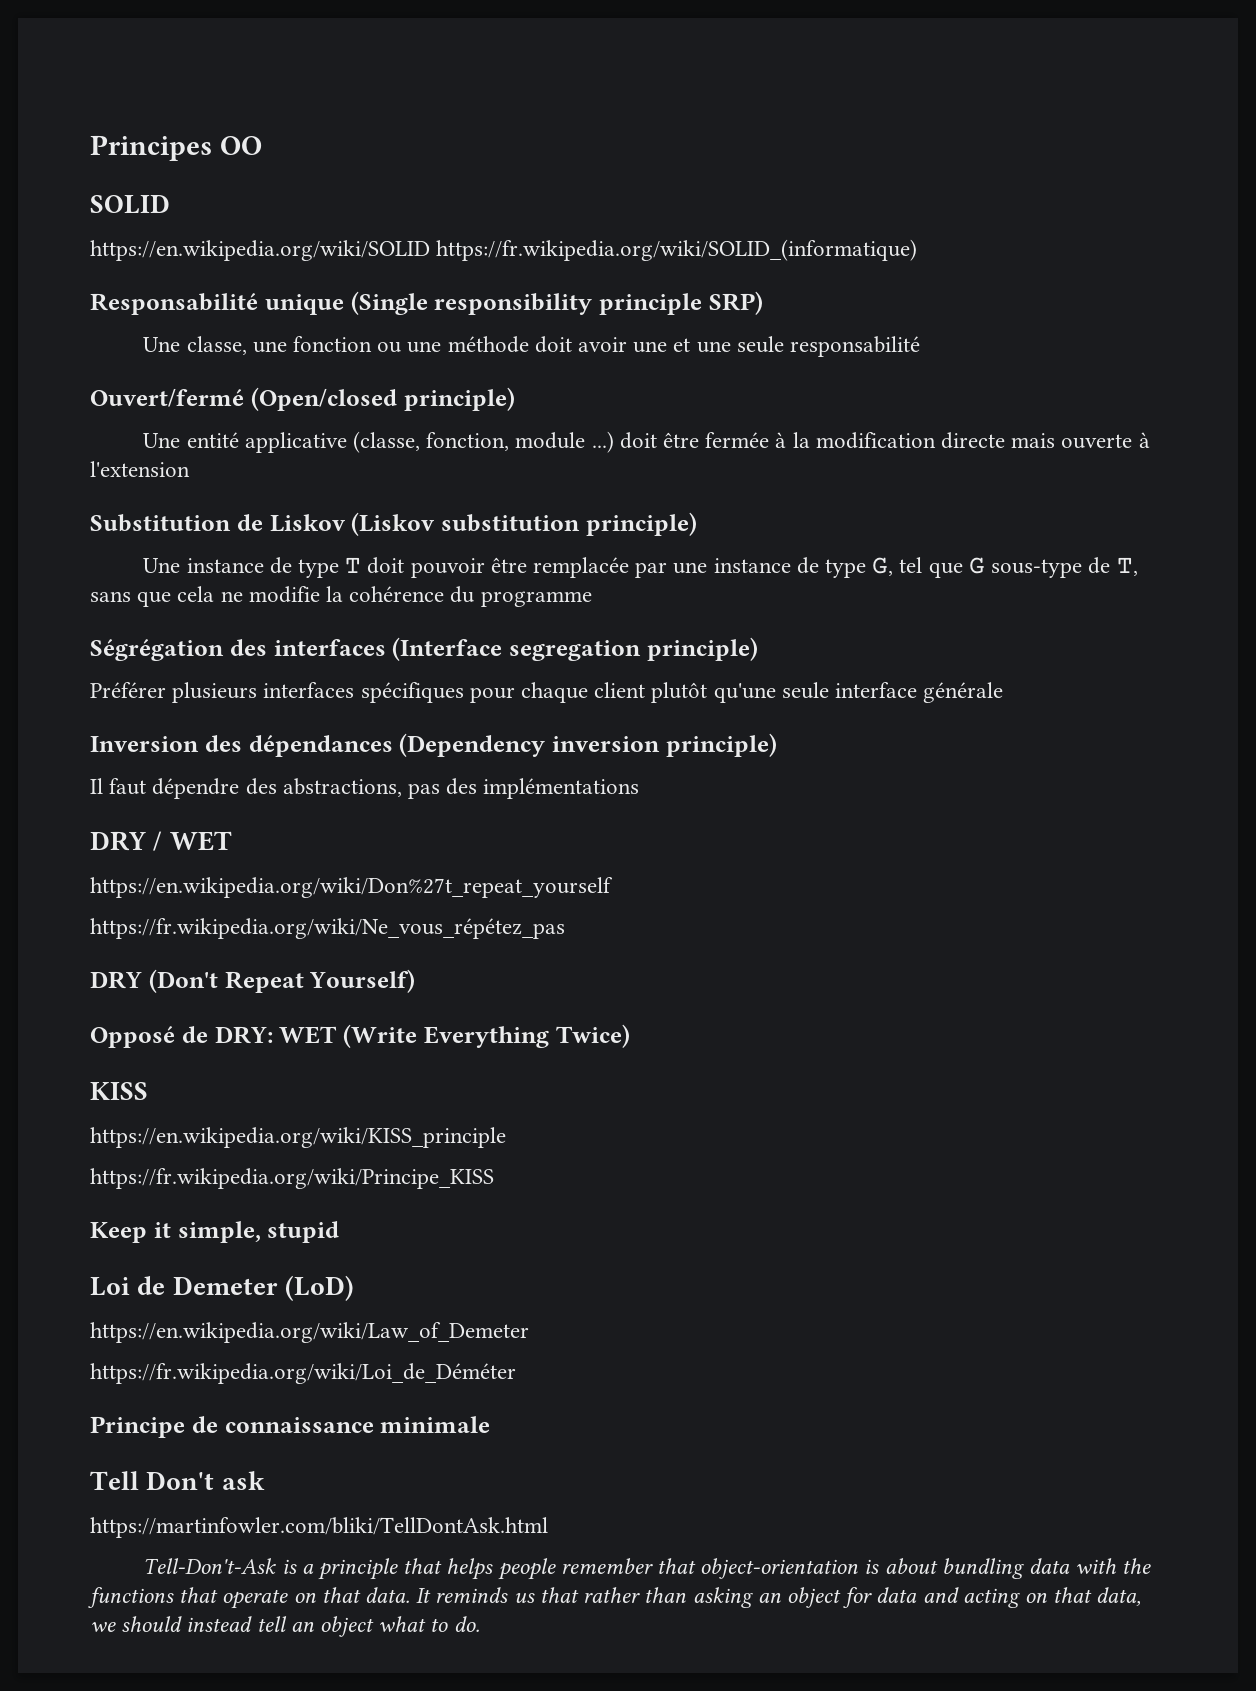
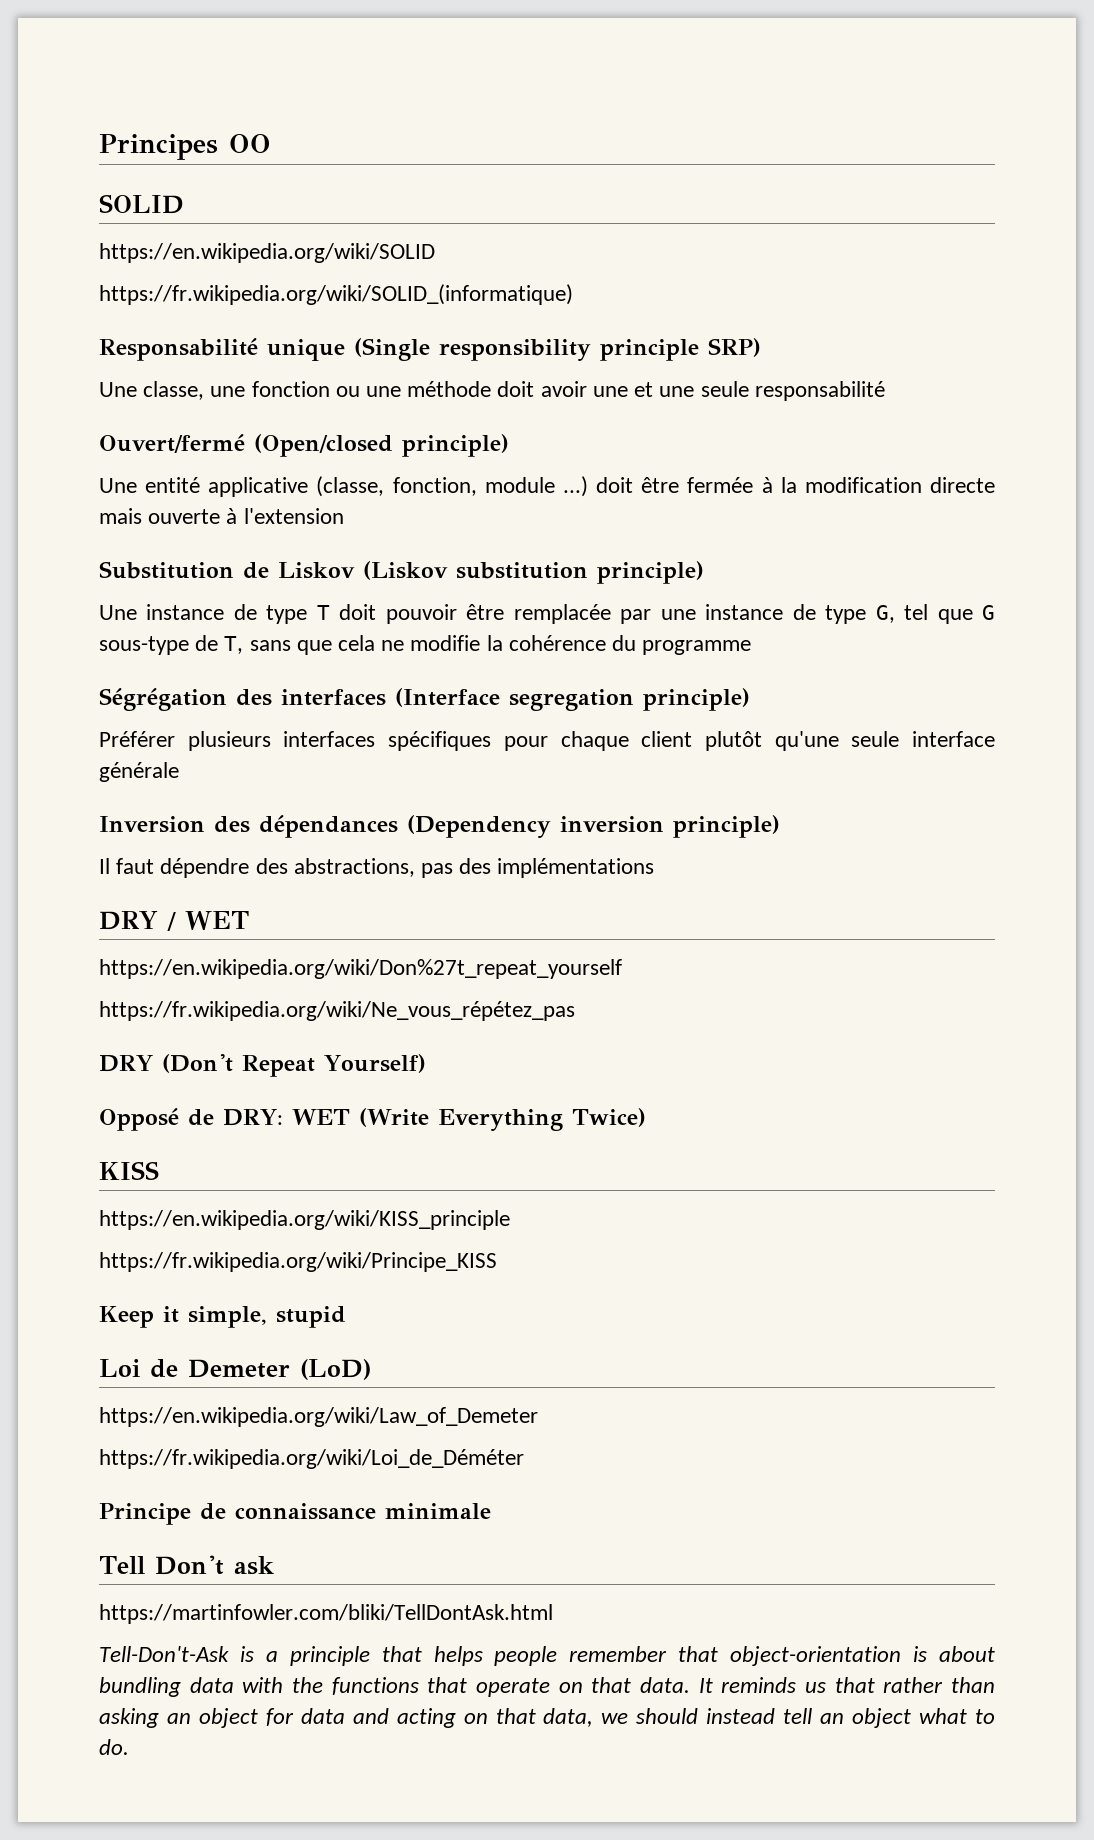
(430, 250) none -> (435, 253) //

